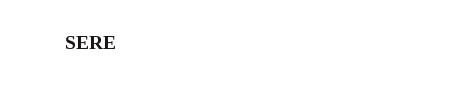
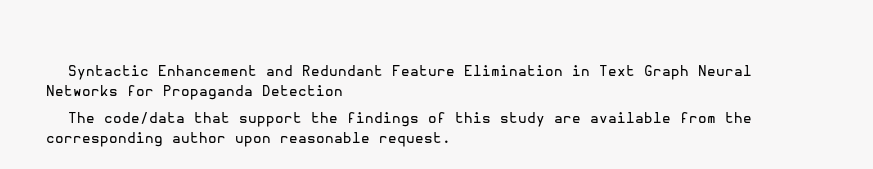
[65,36,116,49] SERE -> [67,65,752,80] [46,85,343,100] [67,112,752,127] [46,132,451,147] Syntactic Enhancement and Redundant Feature Elimination in Text Graph Neural Networks for Propaganda Detection // The code/data that support the findings of this study are available from the corresponding author upon reasonable request.

